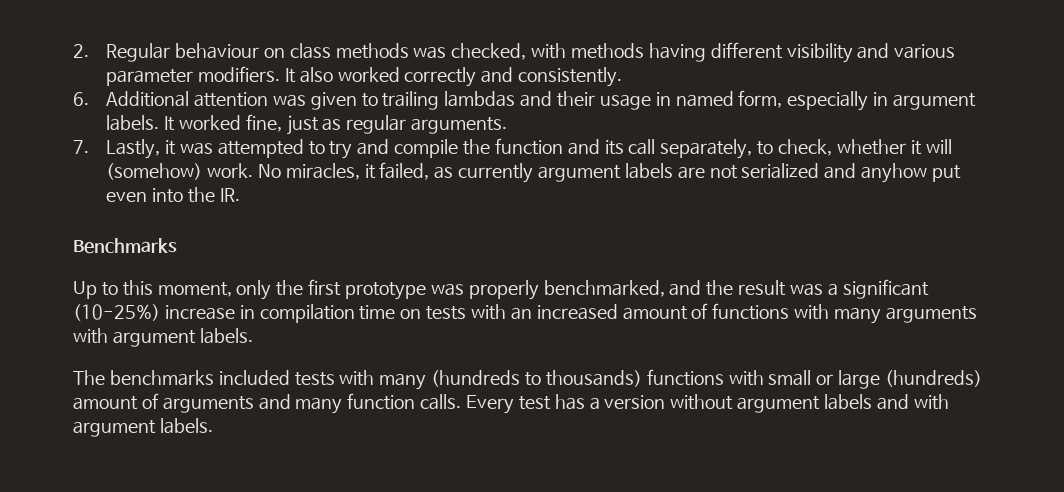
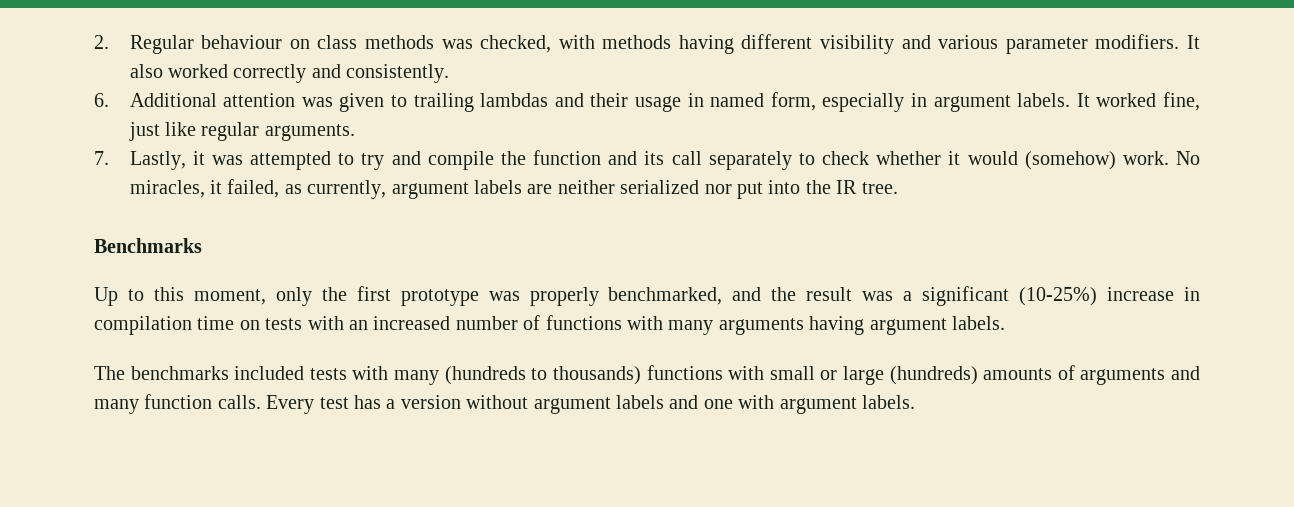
[322,118,342,131] as -> [164,122,196,136] like
[660,139,832,159] separately, to check, -> [708,151,870,170] separately to check
[925,139,952,154] will -> [967,151,1018,165] would
[458,163,534,183] currently -> [307,180,387,199] currently,
[709,163,961,183] [106,187,240,203] not serialized and anyhow put even into the IR. -> [557,180,898,199] neither serialized nor put into the IR tree.
[622,306,688,320] amount -> [455,316,518,330] number
[73,328,108,344] with -> [809,316,865,335] having
[73,396,138,410] amount -> [983,368,1053,380] amounts
(909, 402) none -> [703,399,733,409] one

